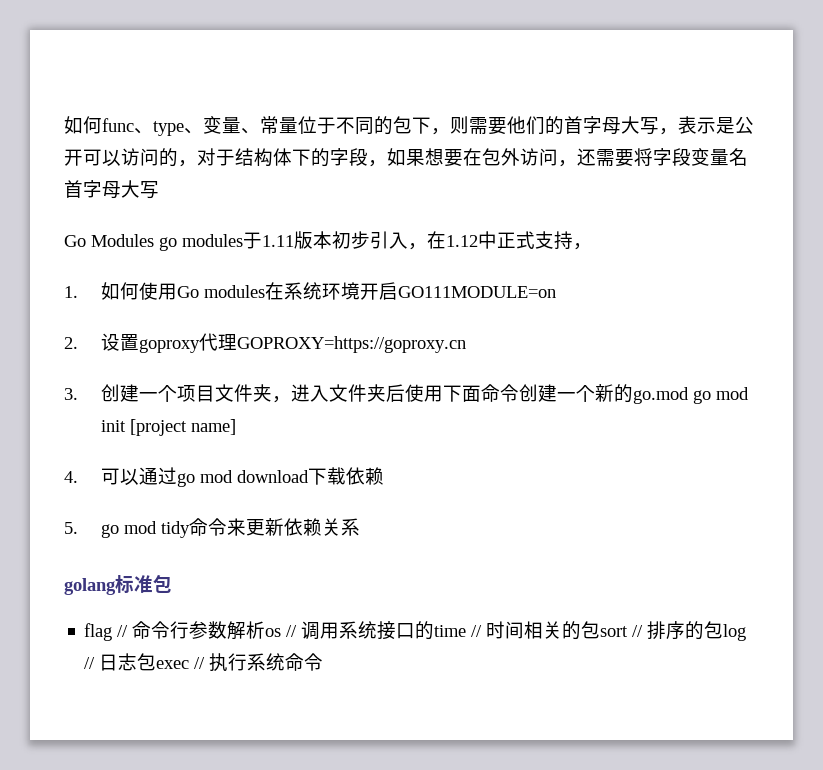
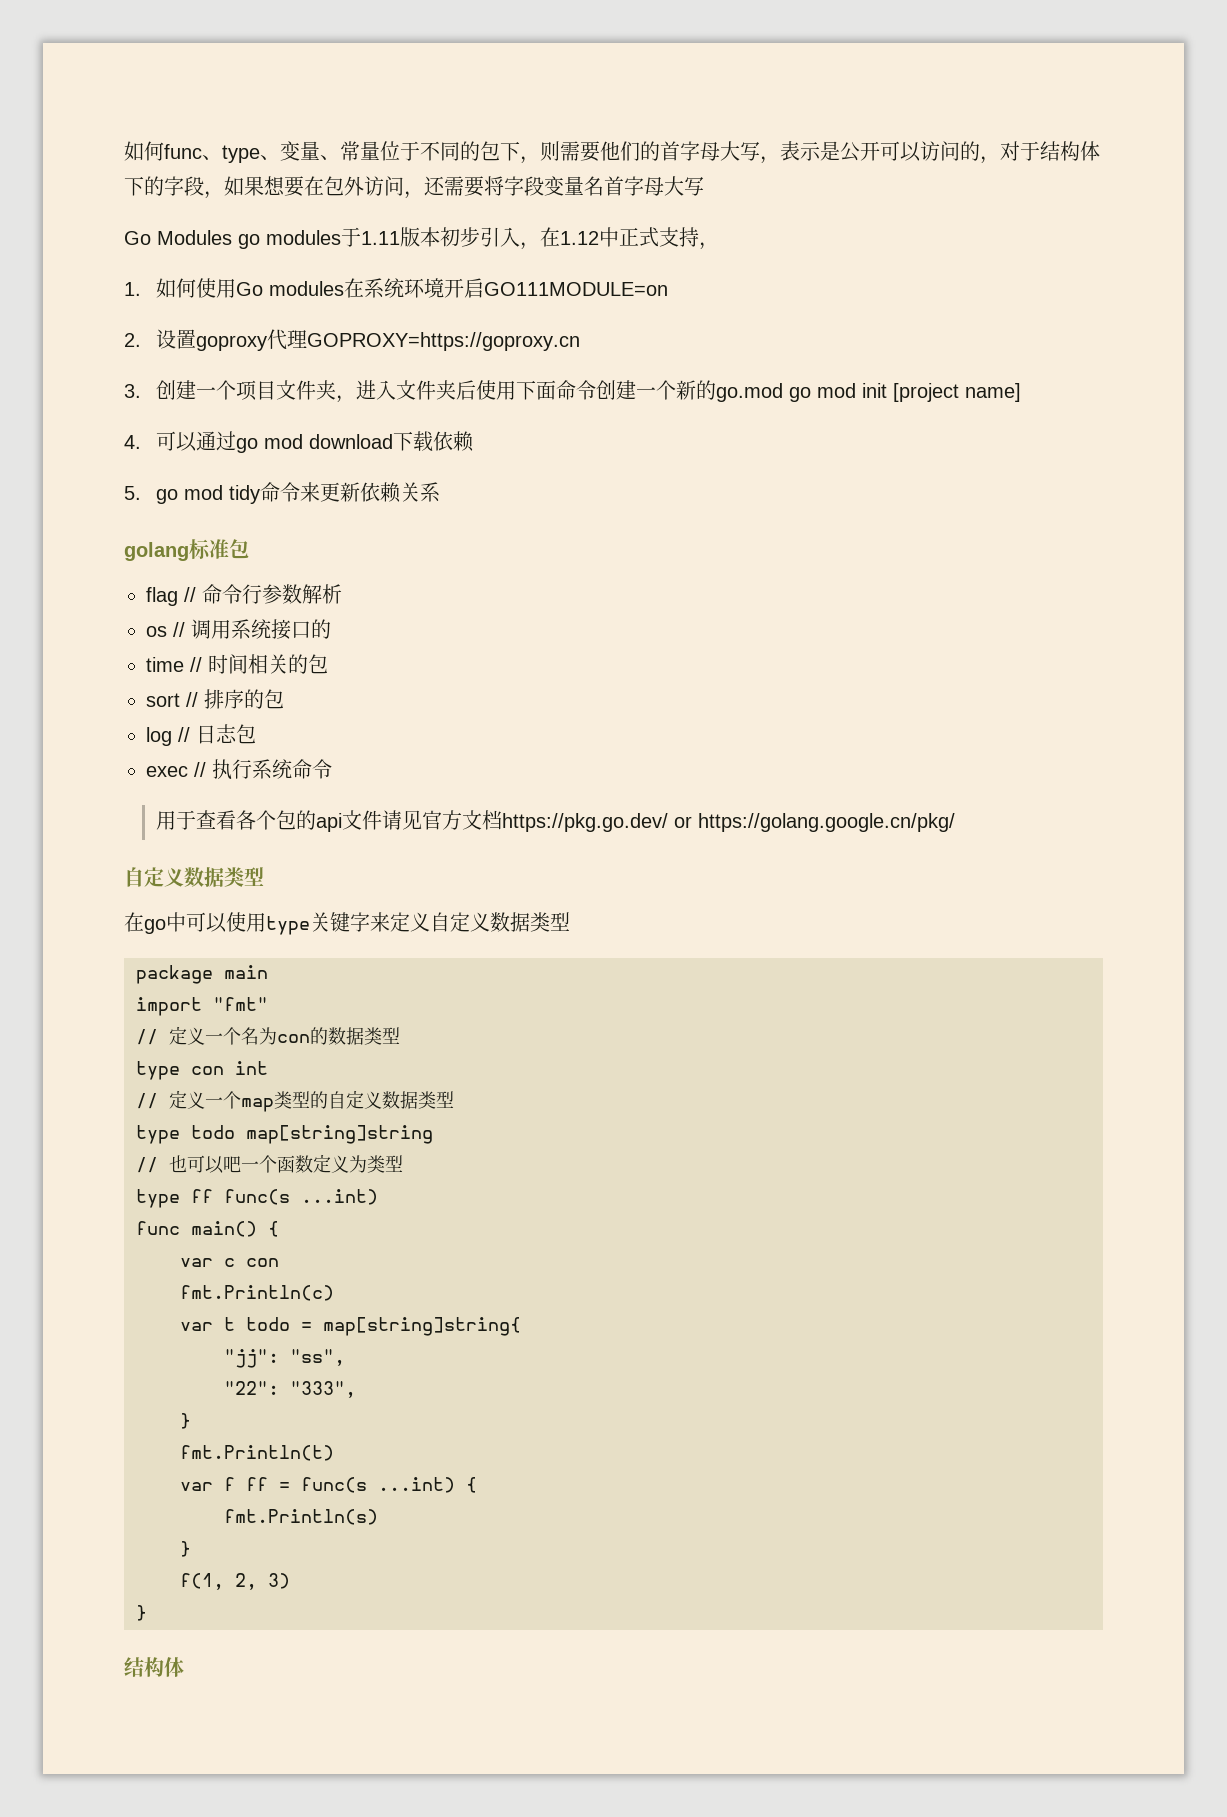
(266, 630) none -> (342, 594) //
(435, 630) none -> (331, 629) //
(601, 630) none -> (328, 664) //
(724, 630) none -> (284, 699) //
(157, 662) none -> (256, 734) //
(324, 662) none -> [155,810,955,832] [124,867,264,887] [124,912,570,935] [136,965,268,984] [136,997,268,1016] [136,1026,400,1045] [136,1061,268,1080] [136,1090,454,1112] [136,1125,433,1144] [136,1154,403,1174] [136,1189,378,1208] [136,1221,279,1237] [180,1258,279,1267] [180,1285,334,1301] [180,1317,521,1336] [224,1349,345,1368] [224,1381,356,1398] [180,1413,191,1429] [180,1445,334,1461] [180,1477,477,1493] [224,1509,378,1525] [180,1541,191,1557] [180,1573,290,1590] [136,1605,147,1621] [124,1657,184,1677] // 用于查看各个包的api文件请见官方文档https://pkg.go.dev/ or https://golang.google.cn/pkg/ // 自定义数据类型 // 在go中可以使用type关键字来定义自定义数据类型 // package main // import "fmt" // // 定义一个名为con的数据类型 // type con int // // 定义一个map类型的自定义数据类型 // type todo map[string]string // // 也可以吧一个函数定义为类型 // type ff func(s ...int) // func main() { // var c con // fmt.Println(c) // var t todo = map[string]string{ // "jj": "ss", // "22": "333", // } // fmt.Println(t) // var f ff = func(s ...int) { // fmt.Println(s) // } // f(1, 2, 3) // } // 结构体

